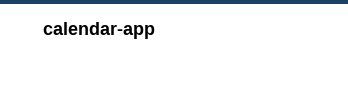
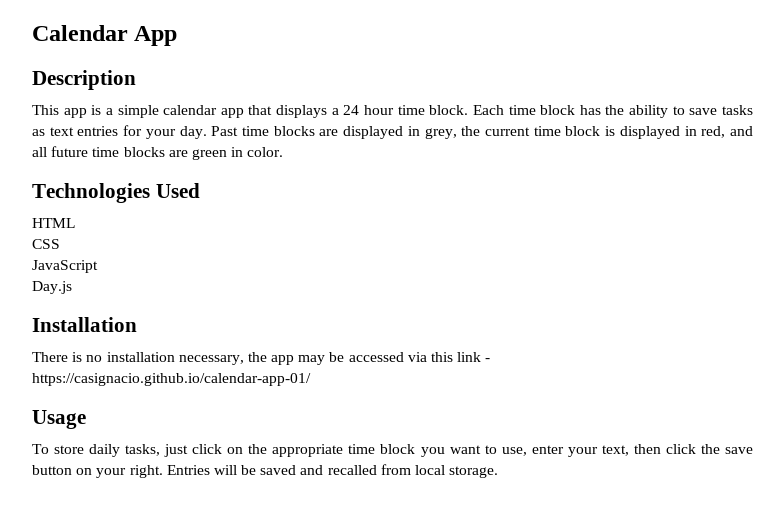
[43,22,155,39] calendar-app -> [32,25,178,46] [32,70,136,90] [32,105,753,118] [32,125,753,139] [32,146,284,160] [32,183,200,203] [32,218,75,228] [32,239,60,249] [32,260,98,273] [32,281,72,294] [32,317,137,332] [32,352,491,365] [32,373,311,386] [32,410,86,429] [32,444,753,457] [32,464,499,478] Calendar App // Description // This app is a simple calendar app that displays a 24 hour time block. Each time block has the ability to save tasks as text entries for your day. Past time blocks are displayed in grey, the current time block is displayed in red, and all future time blocks are green in color. // Technologies Used // HTML // CSS // JavaScript // Day.js // Installation // There is no installation necessary, the app may be accessed via this link - https://casignacio.github.io/calendar-app-01/ // Usage // To store daily tasks, just click on the appropriate time block you want to use, enter your text, then click the save button on your right. Entries will be saved and recalled from local storage.

